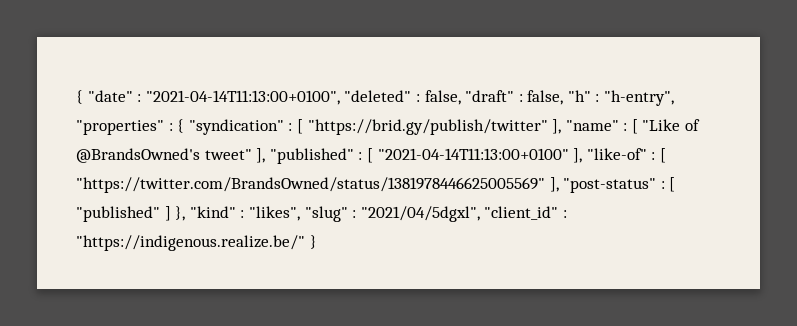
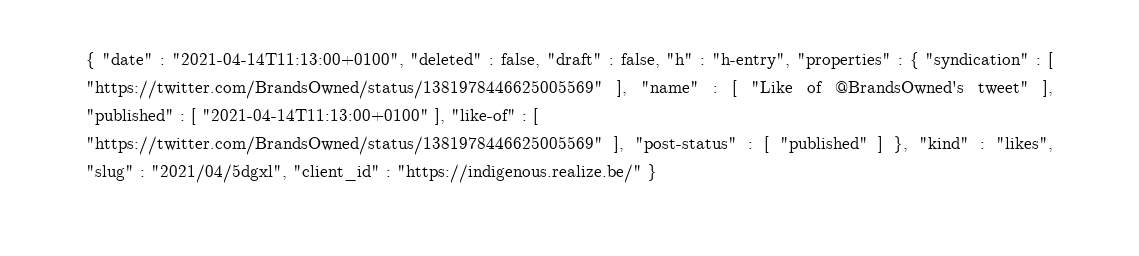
[307,119,548,135] "https://brid.gy/publish/twitter" -> [86,80,603,99] "https://twitter.com/BrandsOwned/status/1381978446625005569"

